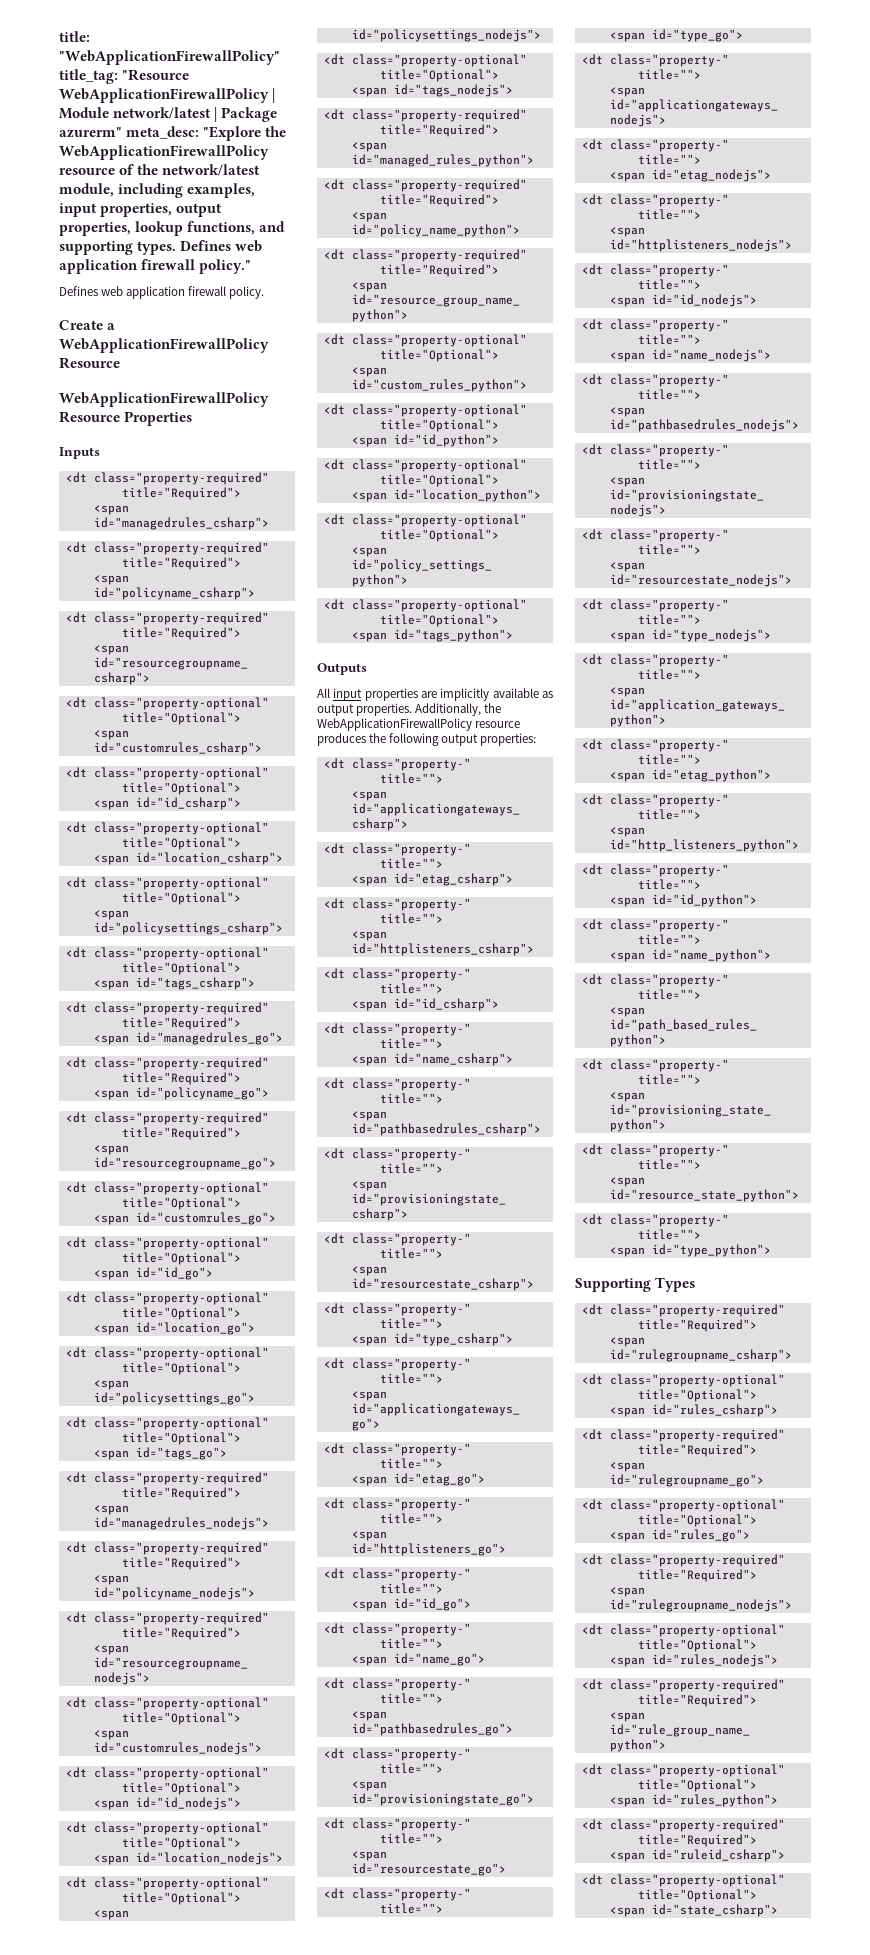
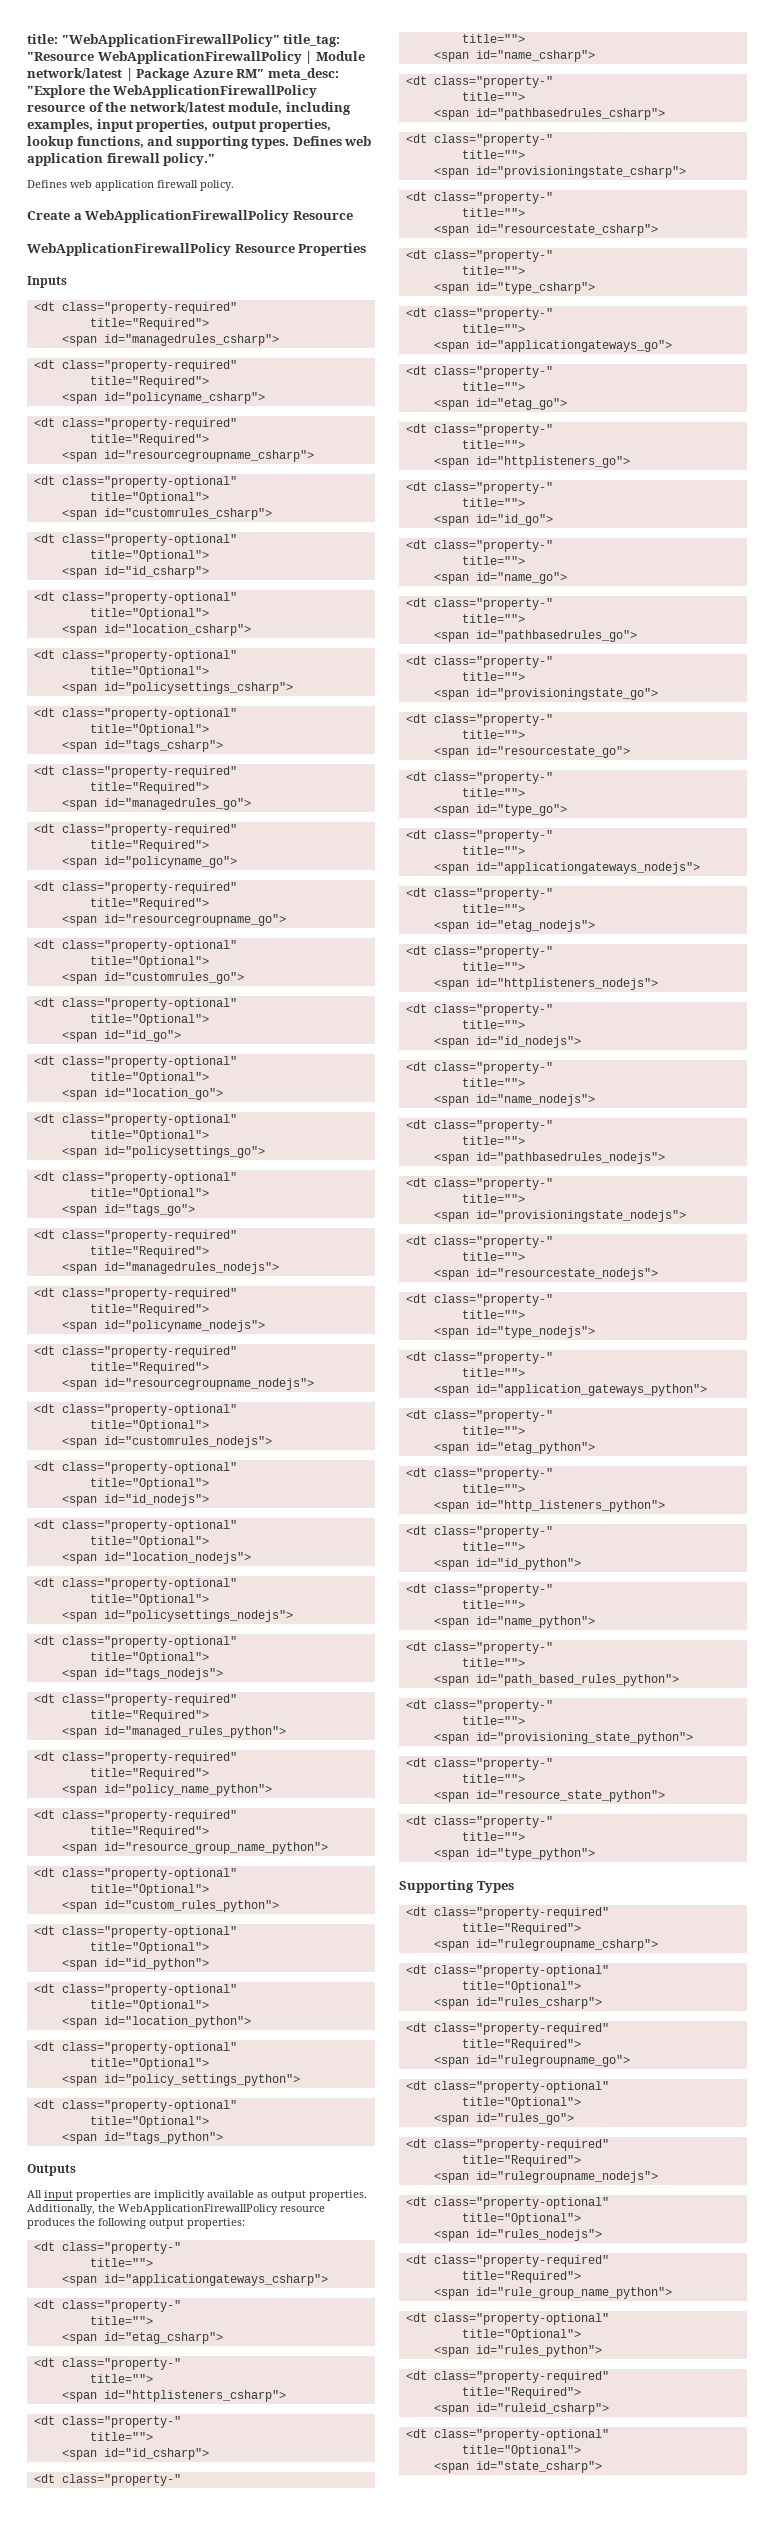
[59,127,122,138] azurerm" -> [192,69,265,78] Azure RM"

